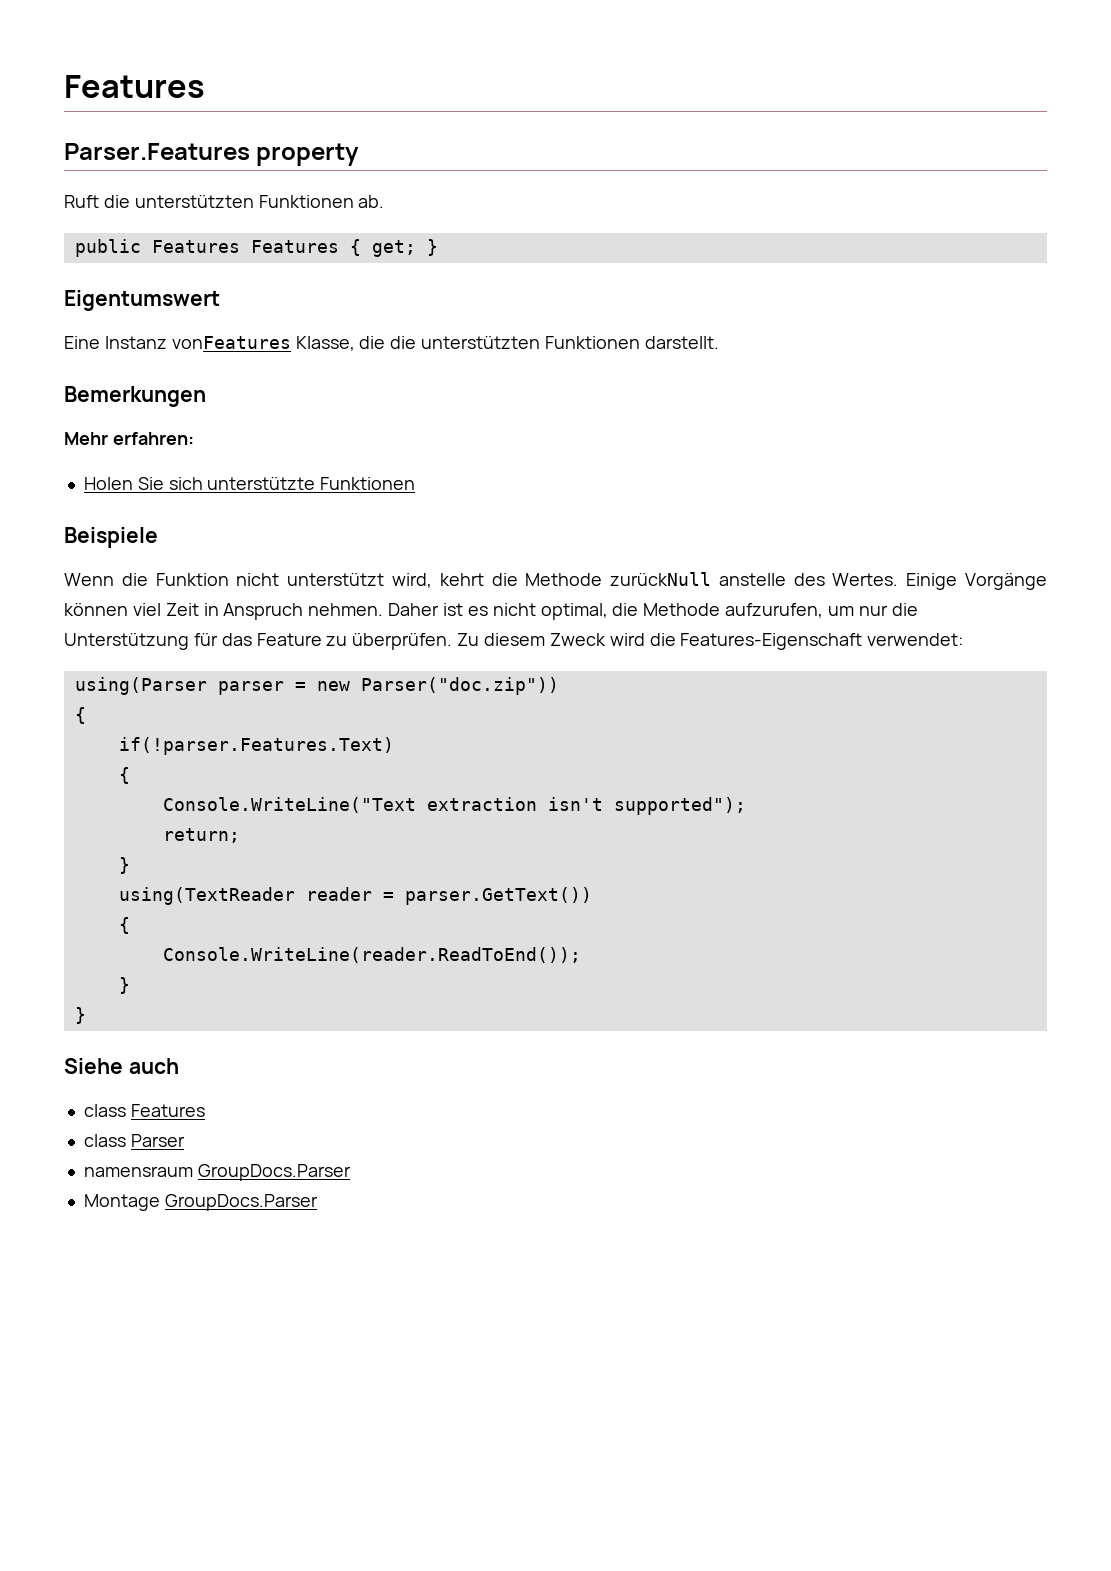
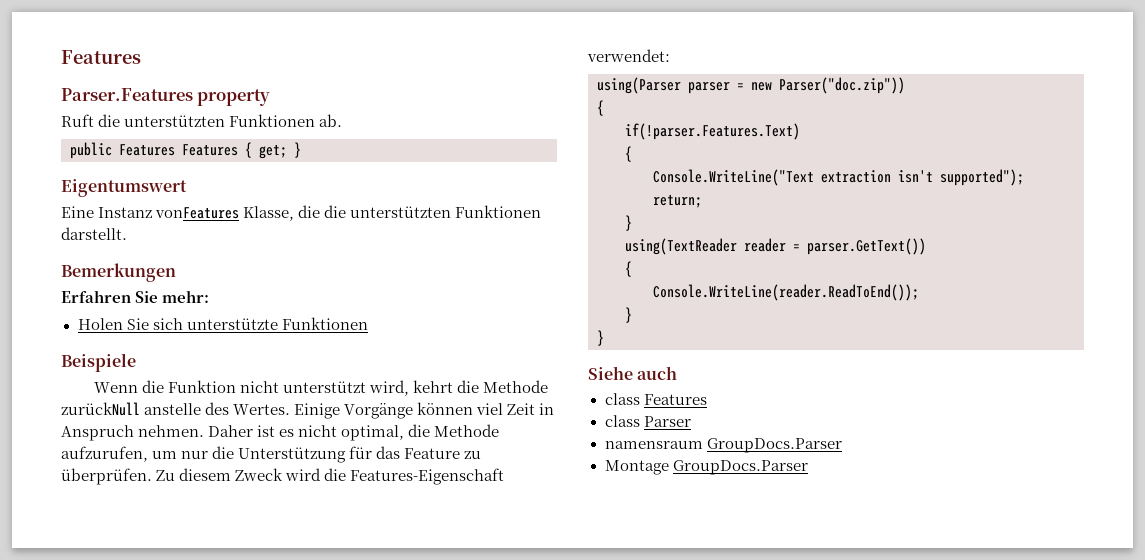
[64,432,194,445] Mehr erfahren: -> [61,290,210,303] Erfahren Sie mehr:

